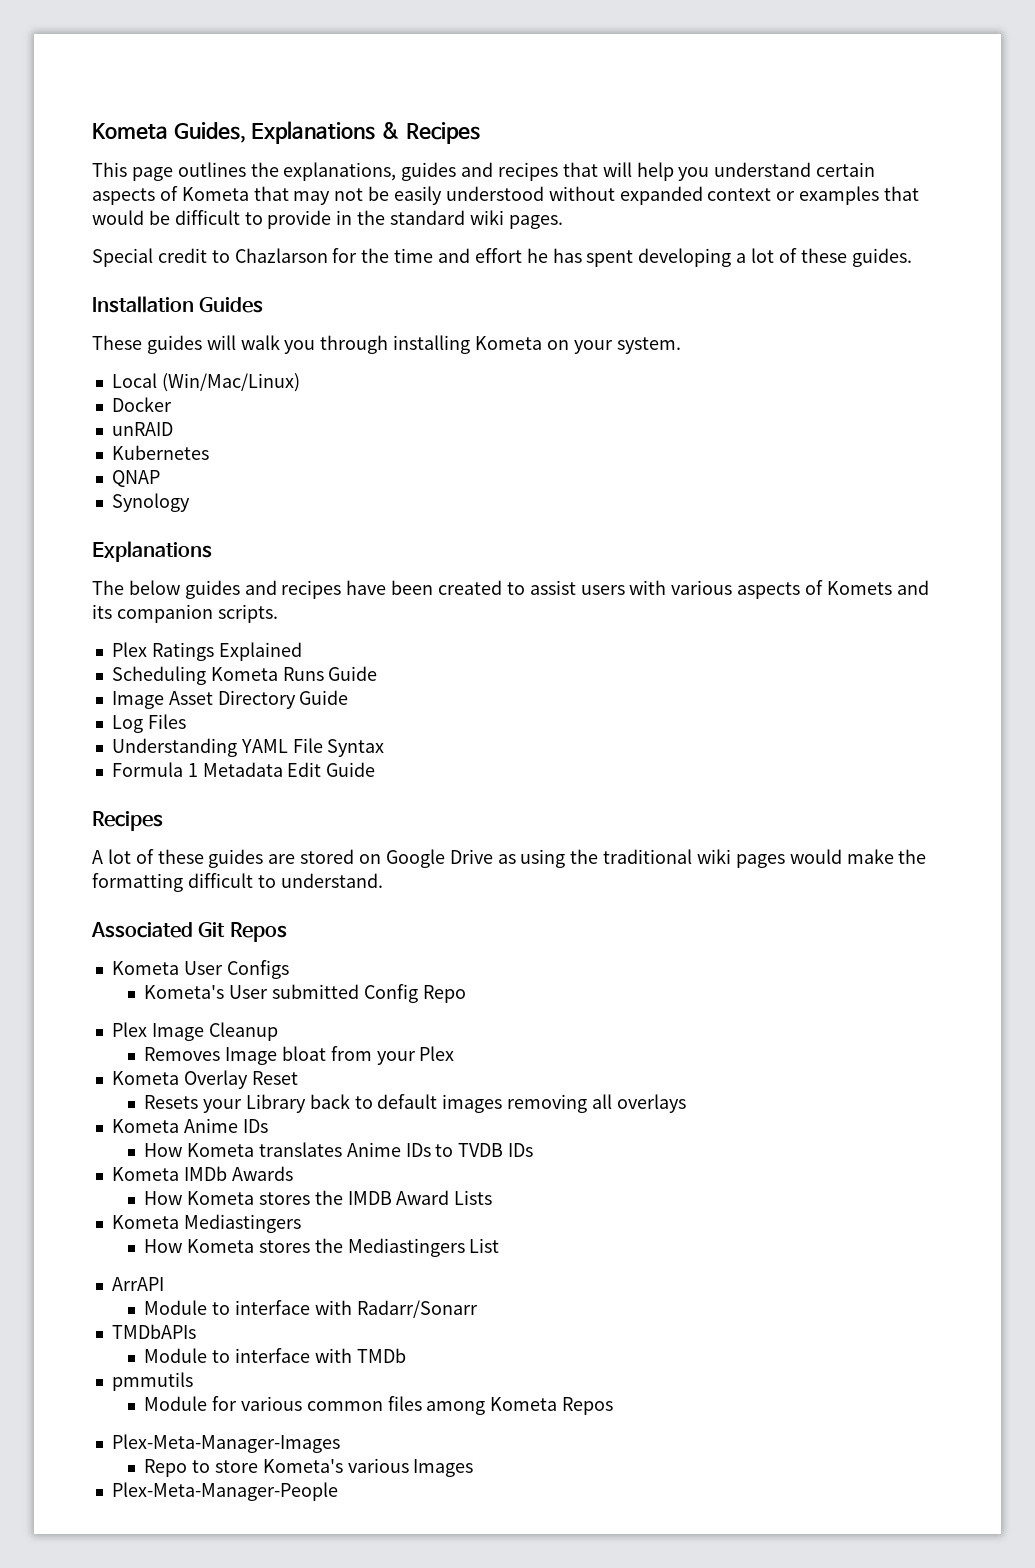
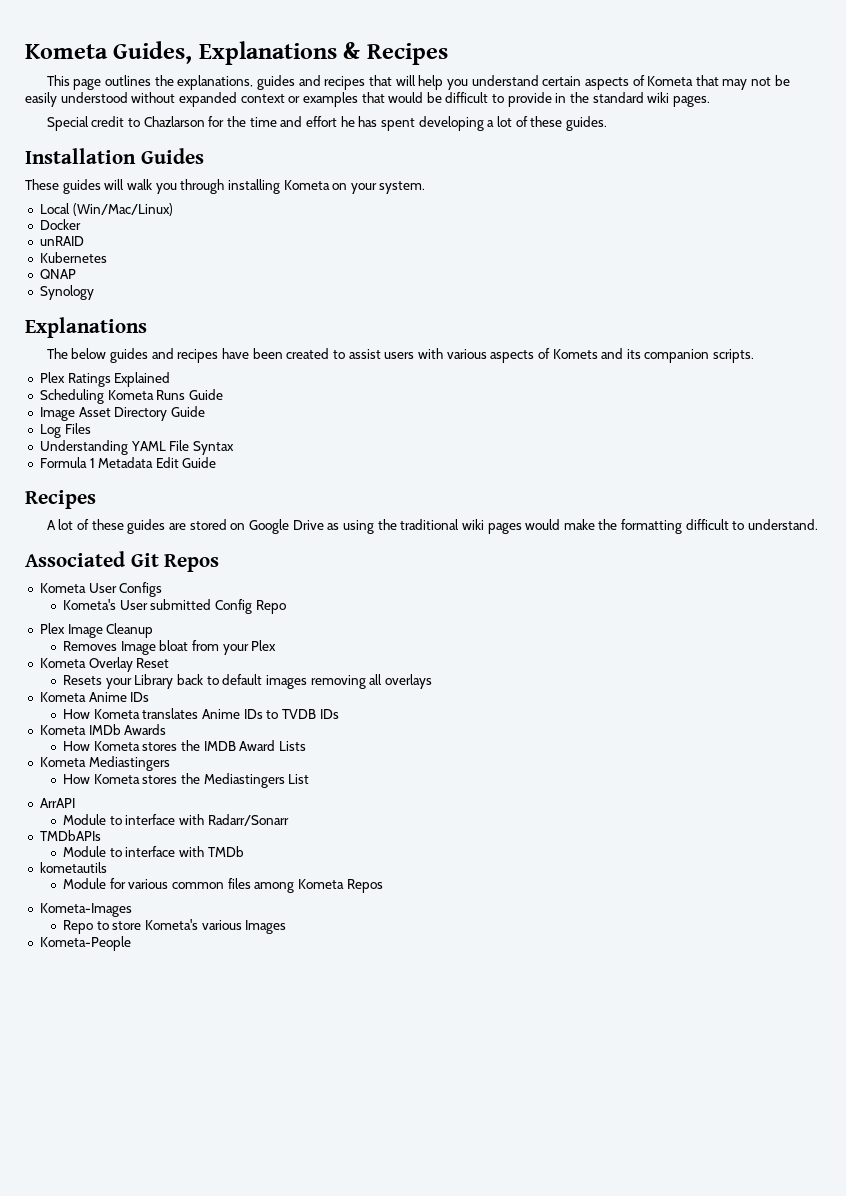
[111,1372,193,1391] pmmutils -> [39,862,107,873] kometautils
[111,1434,340,1453] Plex-Meta-Manager-Images -> [39,903,132,917] Kometa-Images
[111,1482,338,1501] Plex-Meta-Manager-People -> [39,936,131,951] Kometa-People

